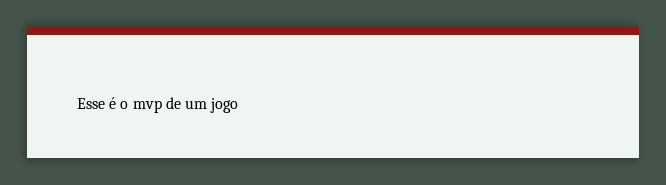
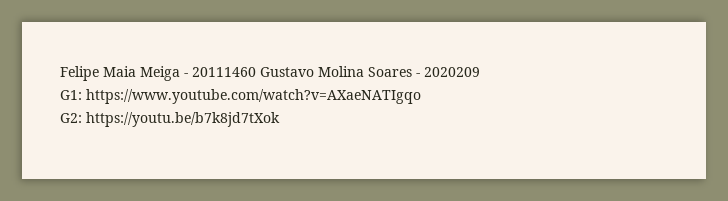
[77,97,239,113] Esse é o mvp de um jogo -> [60,66,480,81] [60,89,421,104] [60,112,280,127] Felipe Maia Meiga - 20111460 Gustavo Molina Soares - 2020209 // G1: https://www.youtube.com/watch?v=AXaeNATIgqo // G2: https://youtu.be/b7k8jd7tXok

